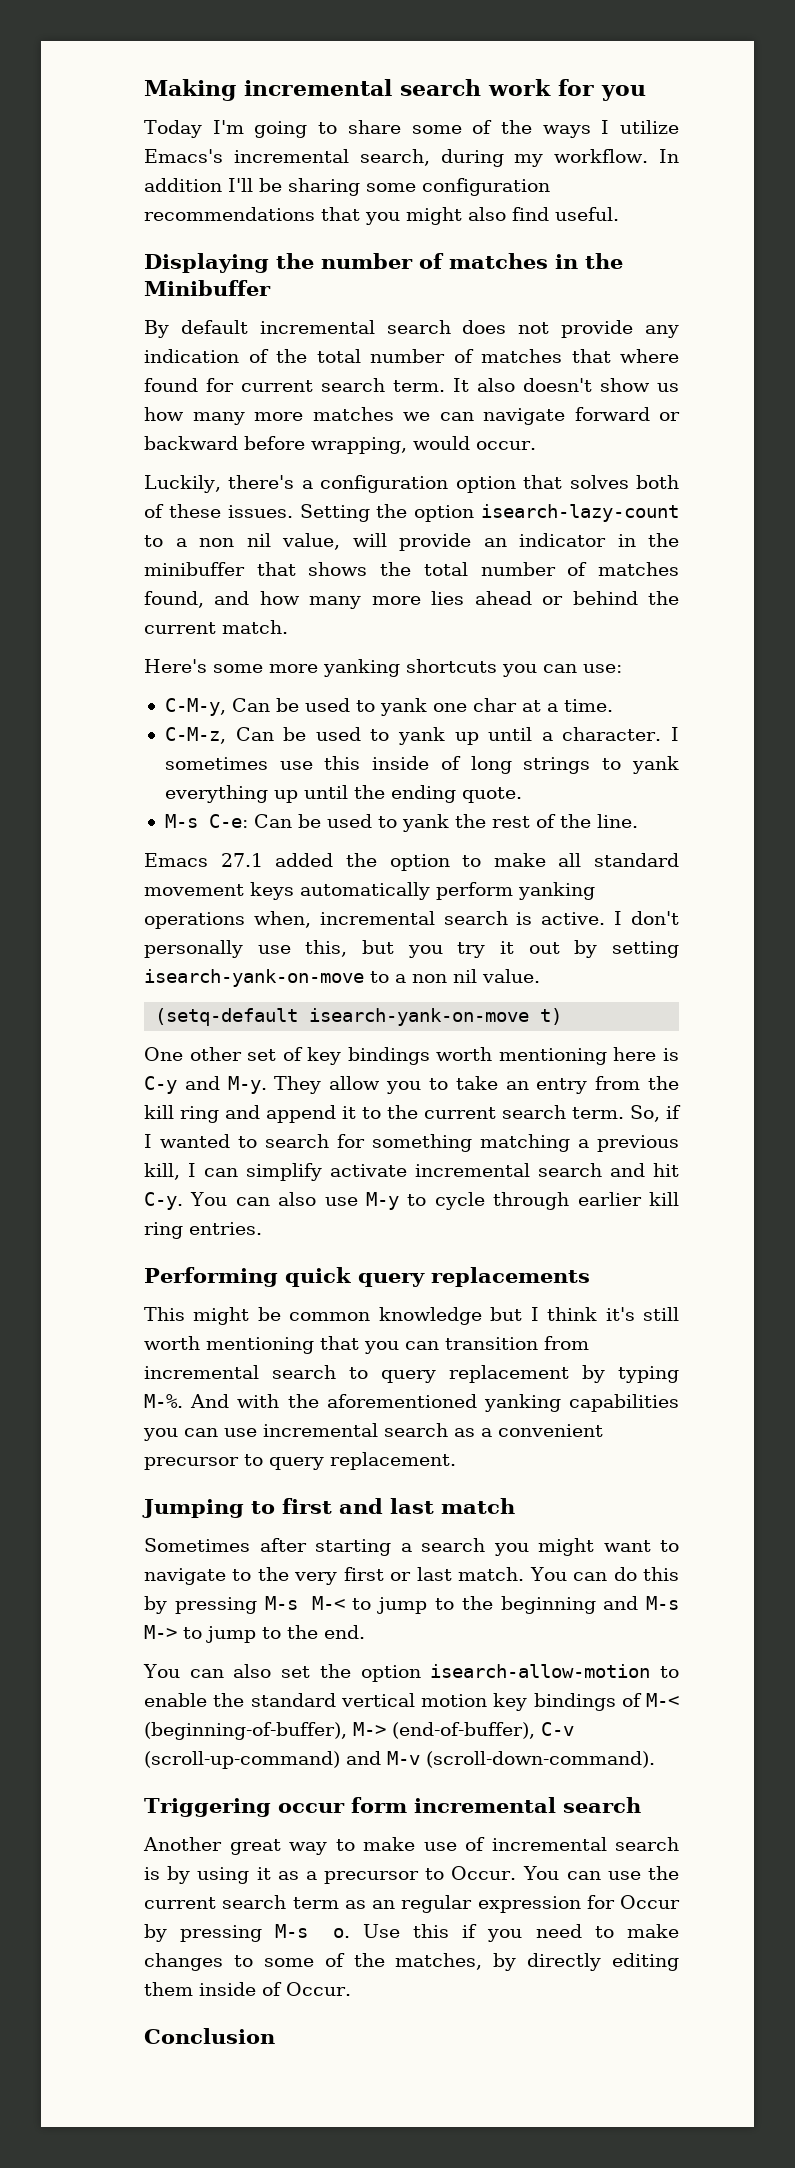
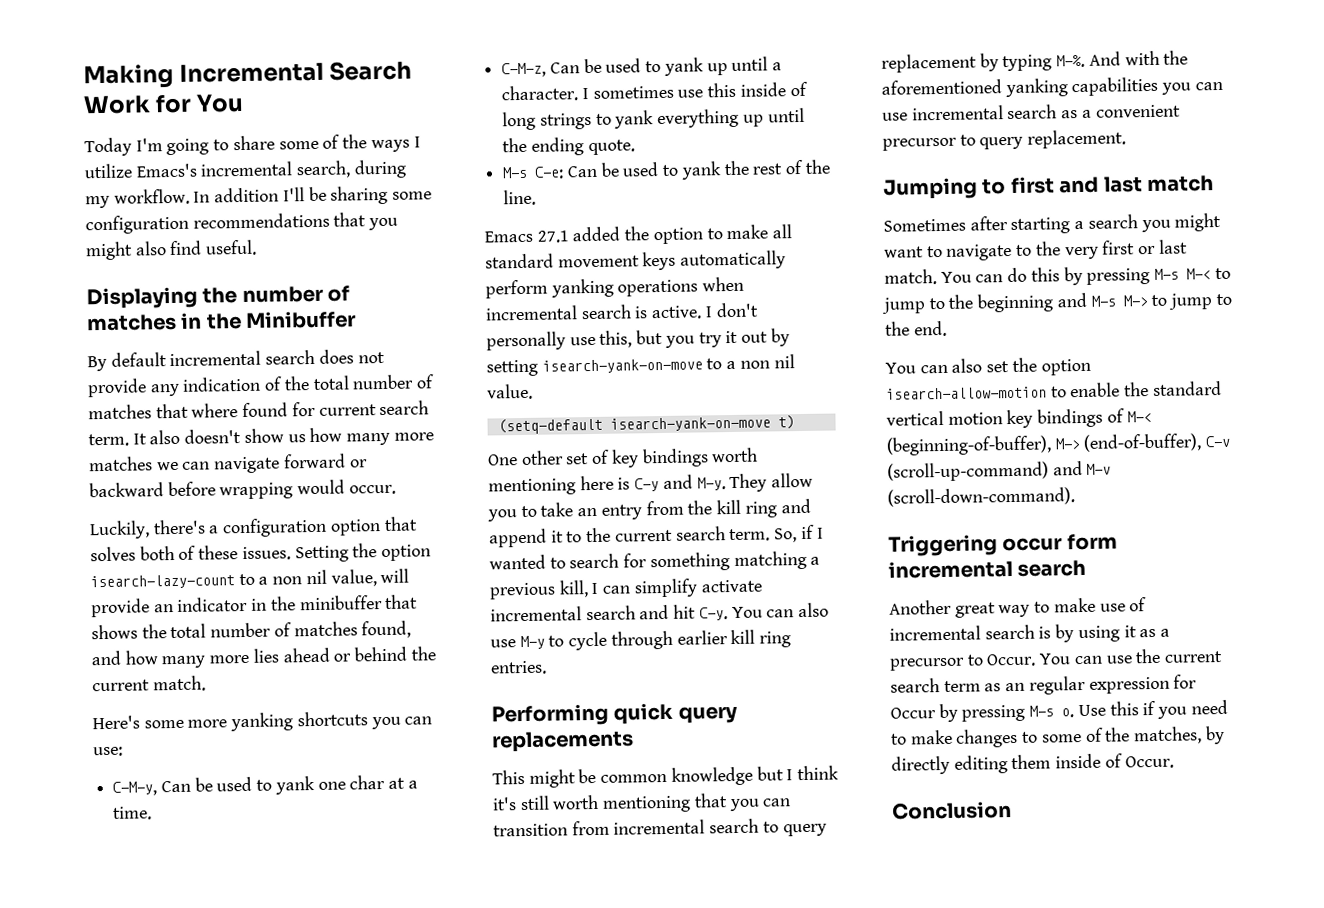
[244,79,646,101] incremental search work for you -> [179,60,413,83] [83,93,245,115] Incremental Search Work for You
[311,437,407,454] wrapping, -> [219,482,294,500] wrapping
[253,911,311,928] when, -> [702,276,745,292] when

